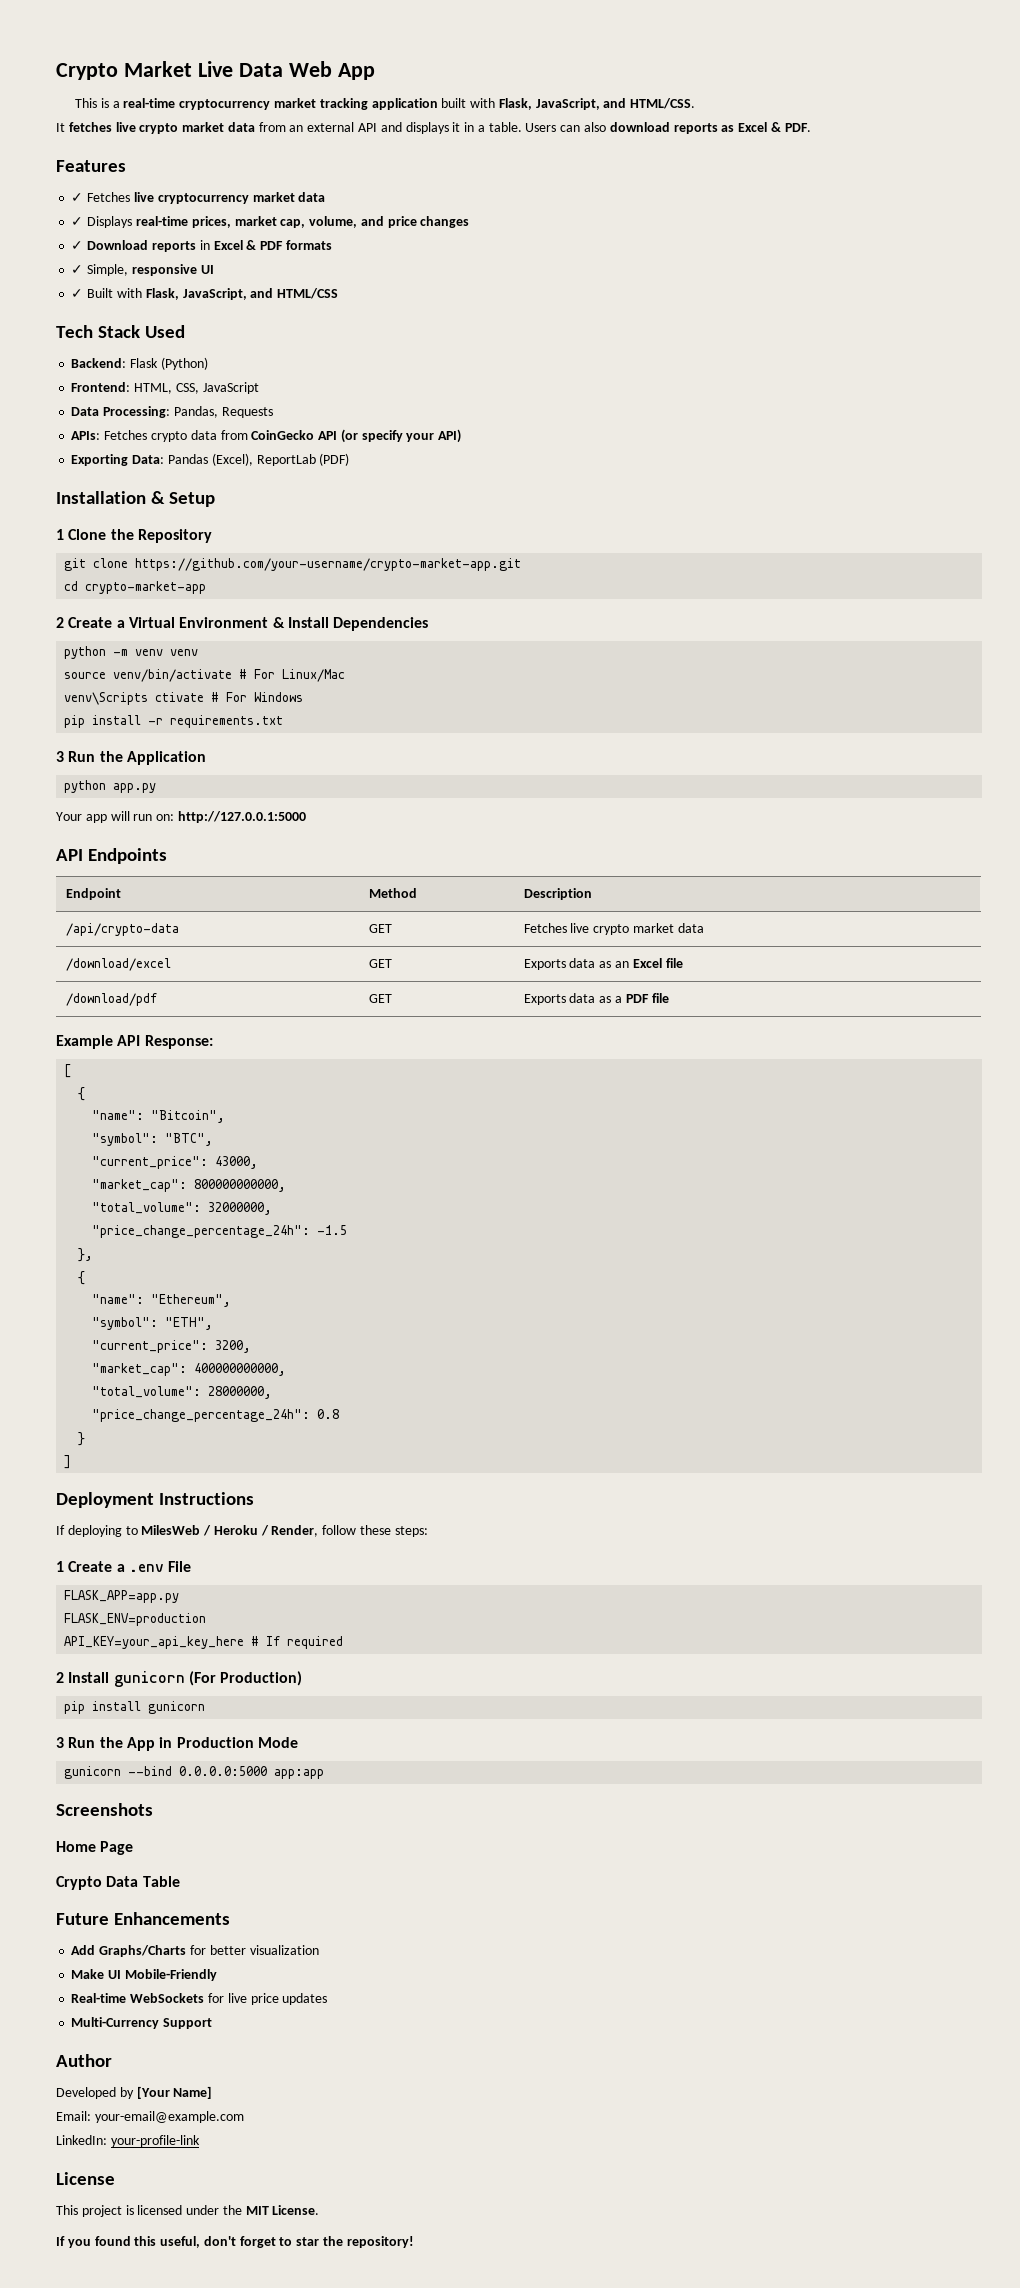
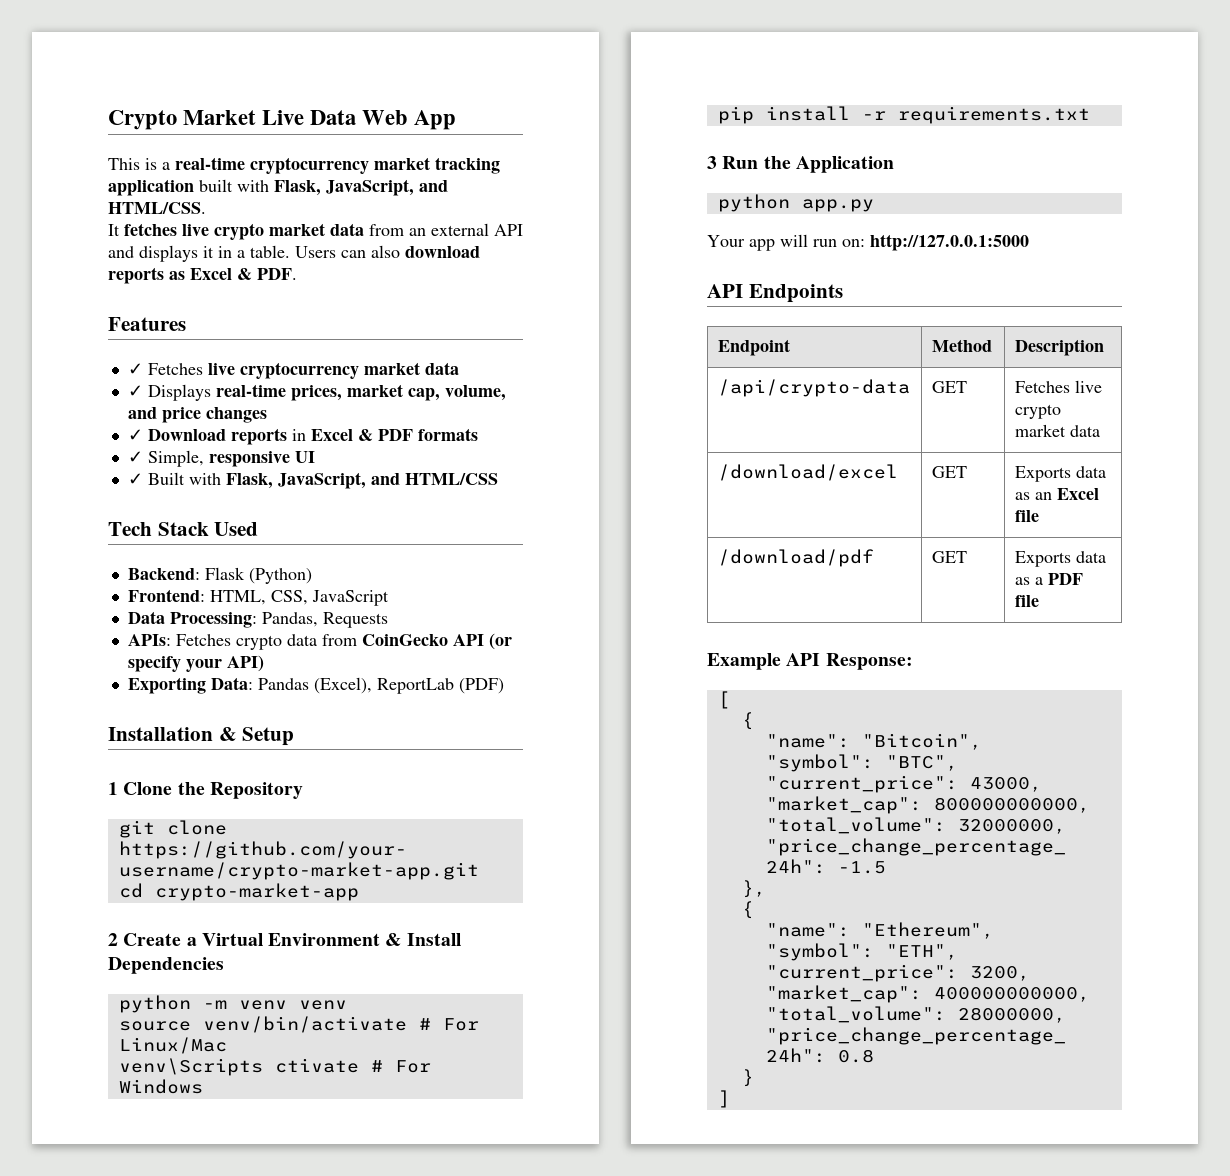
[56,1492,255,1508] [56,1525,428,1537] [56,1561,192,1572] [64,1590,180,1603] [64,1613,207,1626] [64,1636,344,1649] [56,1671,303,1687] [64,1701,206,1714] [56,1737,298,1751] [64,1766,325,1779] [56,1803,153,1816] [56,1841,134,1855] [56,1876,180,1890] [56,1912,231,1925] [71,1945,319,1957] [71,1969,217,1981] [71,1993,328,2005] [71,2017,213,2029] [56,2054,112,2067] [56,2086,213,2099] [56,2111,244,2123] [56,2135,200,2147] [56,2172,115,2185] [56,2205,320,2217] [56,2236,414,2248] // Deployment Instructions // If deploying to MilesWeb / Heroku / Render, follow these steps: // 1 Create a .env File // FLASK_APP=app.py // FLASK_ENV=production // API_KEY=your_api_key_here # If required // 2 Install gunicorn (For Production) // pip install gunicorn // 3 Run the App in Production Mode // gunicorn --bind 0.0.0.0:5000 app:app // Screenshots // Home Page // Crypto Data Table // Future Enhancements // Add Graphs/Charts for better visualization // Make UI Mobile-Friendly // Real-time WebSockets for live price updates // Multi-Currency Support // Author // Developed by [Your Name] // Email: your-email@example.com // LinkedIn: your-profile-link // License // This project is licensed under the MIT License. // If you found this useful, don't forget to star the repository! -> (730, 1099) none

